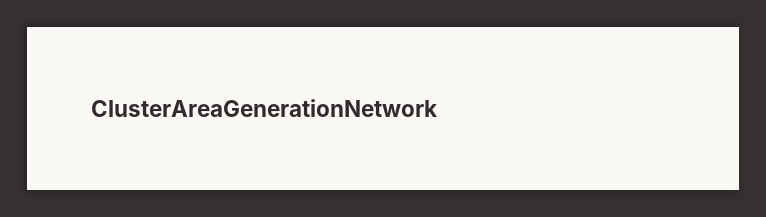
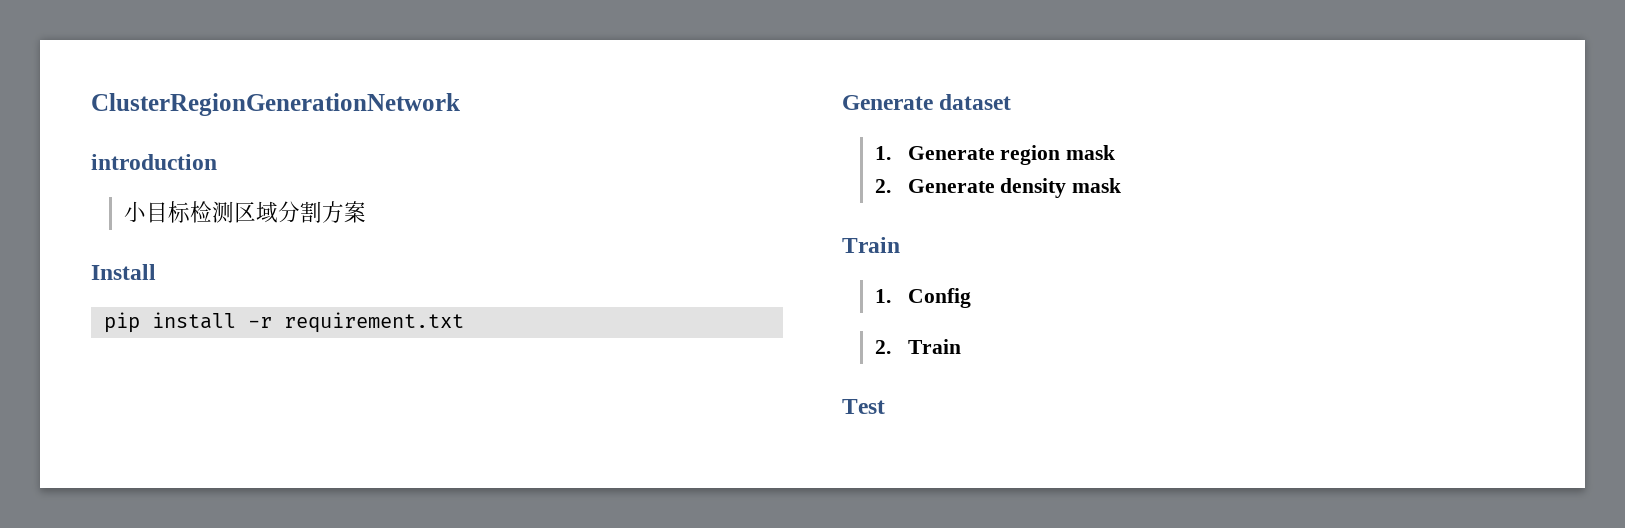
[91,99,437,117] ClusterAreaGenerationNetwork -> [91,93,460,116] [91,154,217,170] [123,201,366,223] [91,264,156,280] [103,312,464,333] [842,94,1012,110] [874,145,1116,165] [874,178,1122,198] [842,237,900,253] [874,288,971,308] [874,339,961,354] [842,399,885,414] ClusterRegionGenerationNetwork // introduction // 小目标检测区域分割方案 // Install // pip install -r requirement.txt // Generate dataset // 1. Generate region mask // 2. Generate density mask // Train // 1. Config // 2. Train // Test

